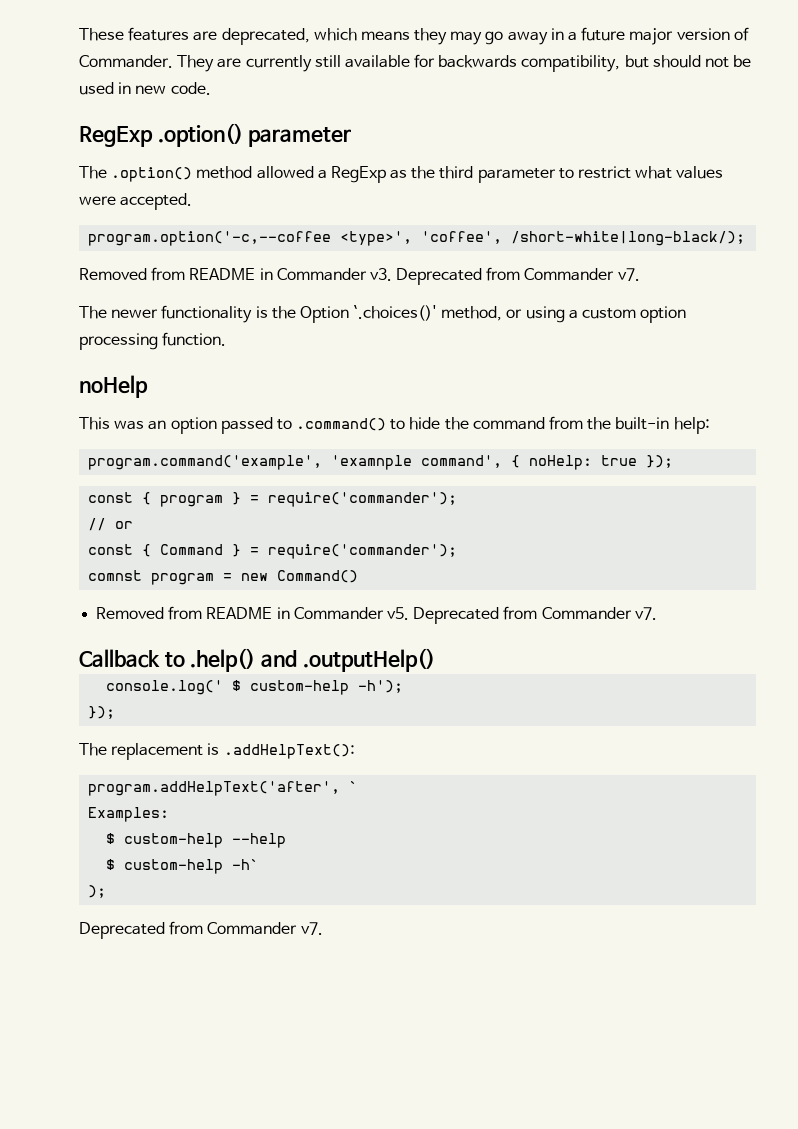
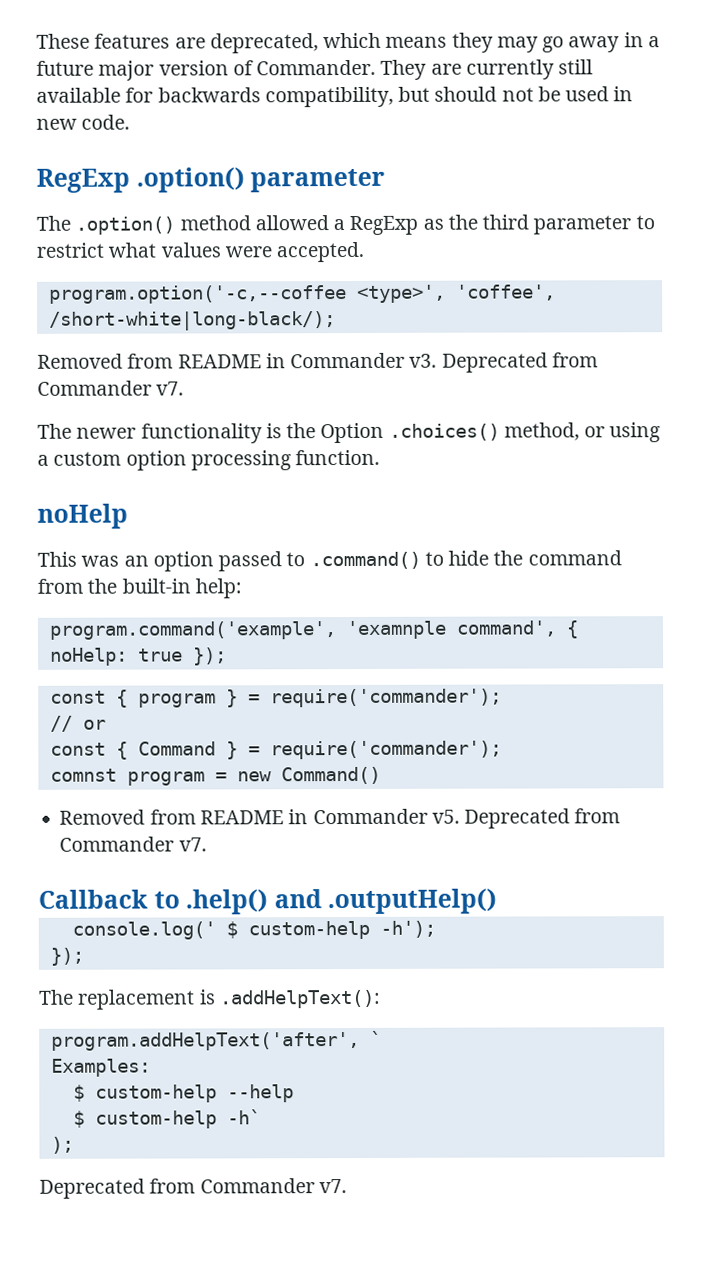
[353,305,438,321] `.choices()' -> [388,423,500,441] .choices()

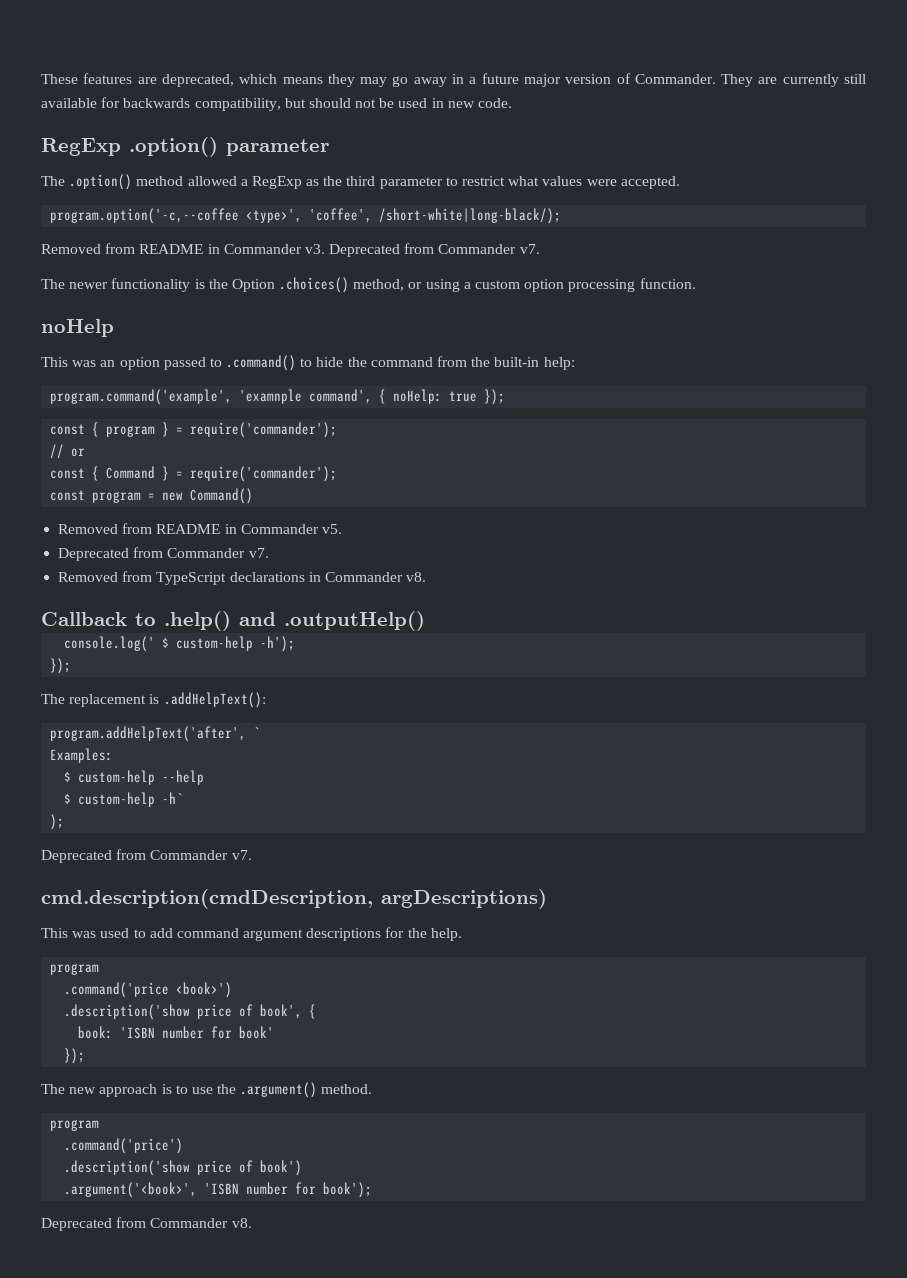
[49,768,117,782] comnst -> [50,490,86,501] const
[464,808,621,829] [59,836,207,852] Deprecated from Commander v7. -> [58,547,269,561] [58,571,427,585] // Deprecated from Commander v7. // Removed from TypeScript declarations in Commander v8.
(347, 1186) none -> [41,889,547,909] [41,927,462,941] [50,963,100,975] [64,982,233,998] [64,1004,317,1020] [78,1026,275,1039] [64,1048,86,1064] [41,1082,373,1098] [50,1119,100,1131] [64,1138,184,1154] [64,1160,303,1176] [64,1182,373,1198] [41,1217,252,1231] // cmd.description(cmdDescription, argDescriptions) // This was used to add command argument descriptions for the help. // program // .command('price <book>') // .description('show price of book', { // book: 'ISBN number for book' // }); // The new approach is to use the .argument() method. // program // .command('price') // .description('show price of book') // .argument('<book>', 'ISBN number for book'); // Deprecated from Commander v8.

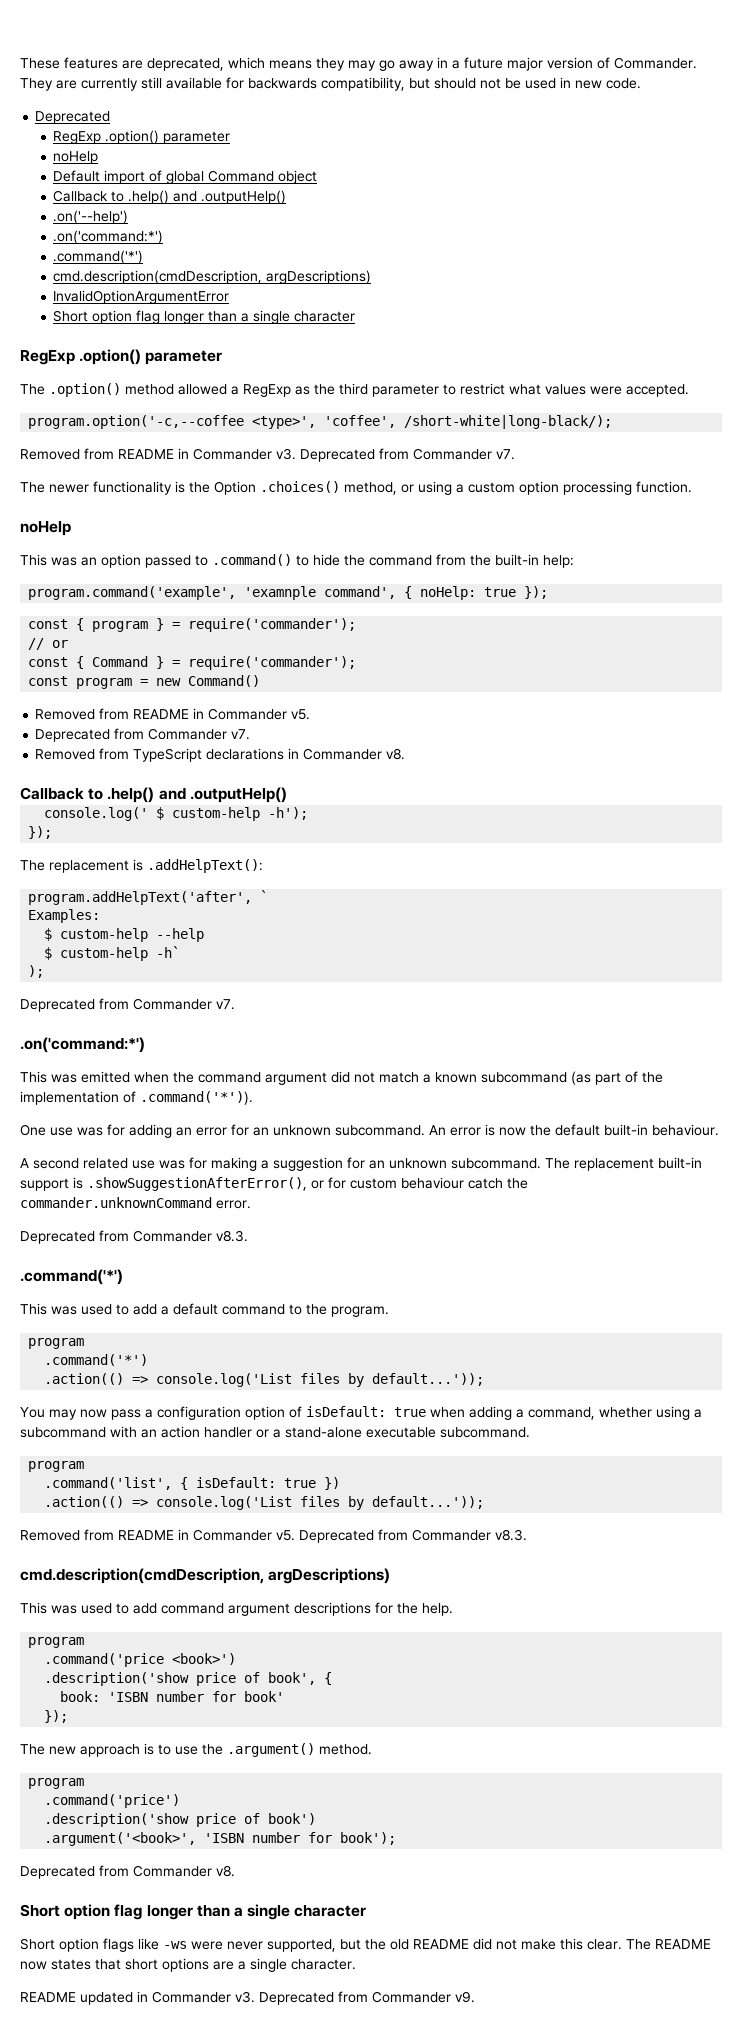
(513, 103) none -> [35,111,111,124] [53,130,231,144] [53,151,99,164] [53,170,318,184] [53,190,287,204] [53,210,129,224] [53,230,164,244] [53,250,144,264] [53,270,372,284] [53,290,230,304] [53,310,356,324] // Deprecated // RegExp .option() parameter // noHelp // Default import of global Command object // Callback to .help() and .outputHelp() // .on('--help') // .on('command:*') // .command('*') // cmd.description(cmdDescription, argDescriptions) // InvalidOptionArgumentError // Short option flag longer than a single character
(252, 855) none -> [20,1037,145,1053] [20,1071,663,1085] [20,1091,253,1105] [20,1124,719,1138] [20,1157,702,1171] [20,1177,528,1191] [20,1197,251,1209] [20,1230,248,1244] [20,1269,123,1285] [20,1303,389,1317] [28,1338,85,1349] [44,1354,149,1366] [44,1373,485,1387] [20,1406,702,1420] [20,1426,530,1438] [28,1461,85,1472] [44,1477,341,1490] [44,1496,485,1510] [20,1529,527,1543] // .on('command:*') // This was emitted when the command argument did not match a known subcommand (as part of the implementation of .command('*')). // One use was for adding an error for an unknown subcommand. An error is now the default built-in behaviour. // A second related use was for making a suggestion for an unknown subcommand. The replacement built-in support is .showSuggestionAfterError(), or for custom behaviour catch the commander.unknownCommand error. // Deprecated from Commander v8.3. // .command('*') // This was used to add a default command to the program. // program // .command('*') // .action(() => console.log('List files by default...')); // You may now pass a configuration option of isDefault: true when adding a command, whether using a subcommand with an action handler or a stand-alone executable subcommand. // program // .command('list', { isDefault: true }) // .action(() => console.log('List files by default...')); // Removed from README in Commander v5. Deprecated from Commander v8.3.
(252, 1223) none -> [20,1904,367,1920] [20,1938,711,1952] [20,1958,356,1972] [20,1991,475,2005] // Short option flag longer than a single character // Short option flags like -ws were never supported, but the old README did not make this clear. The README now states that short options are a single character. // README updated in Commander v3. Deprecated from Commander v9.

